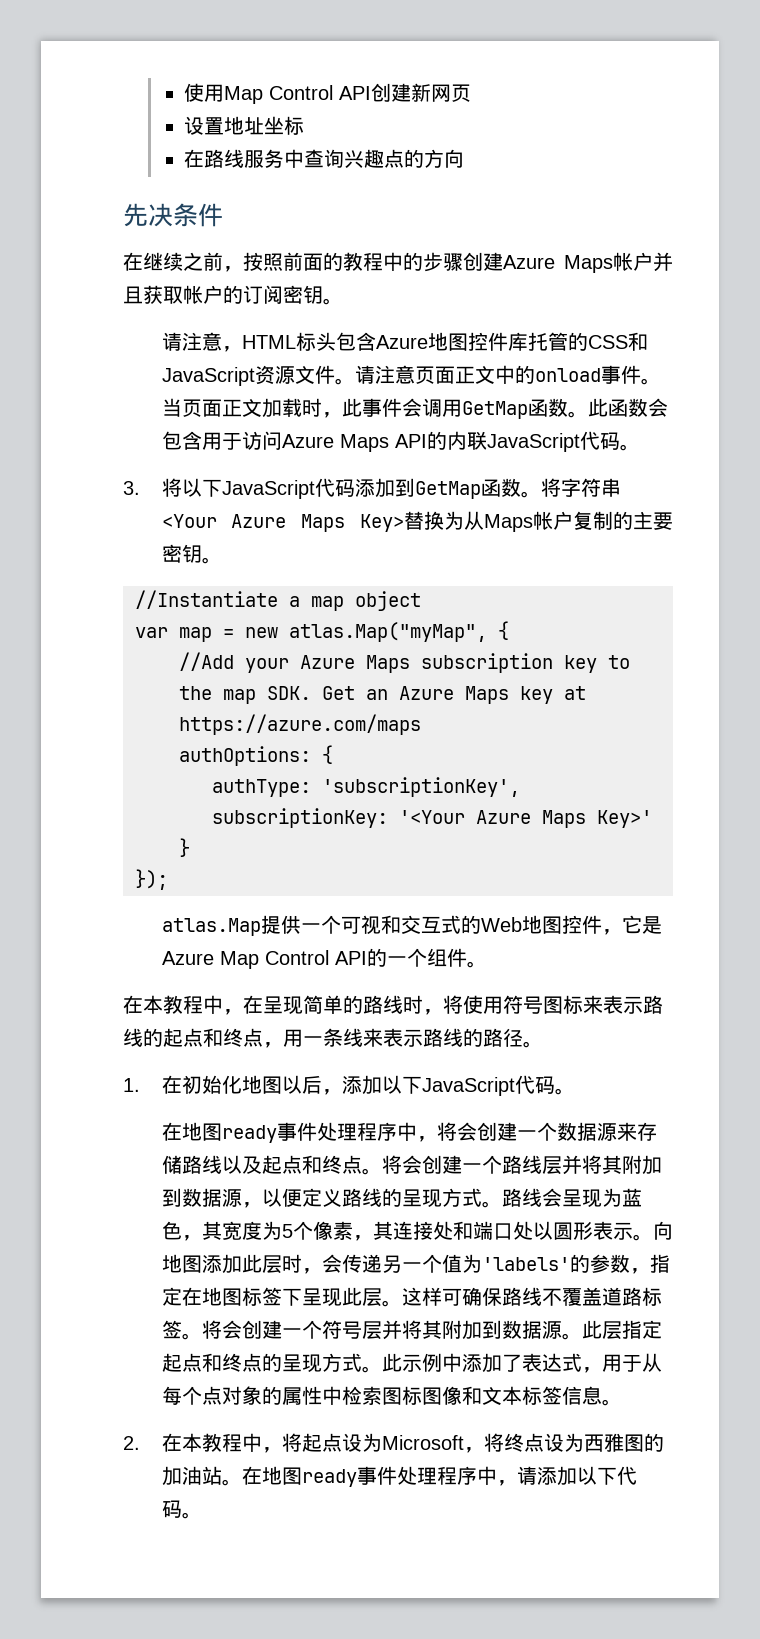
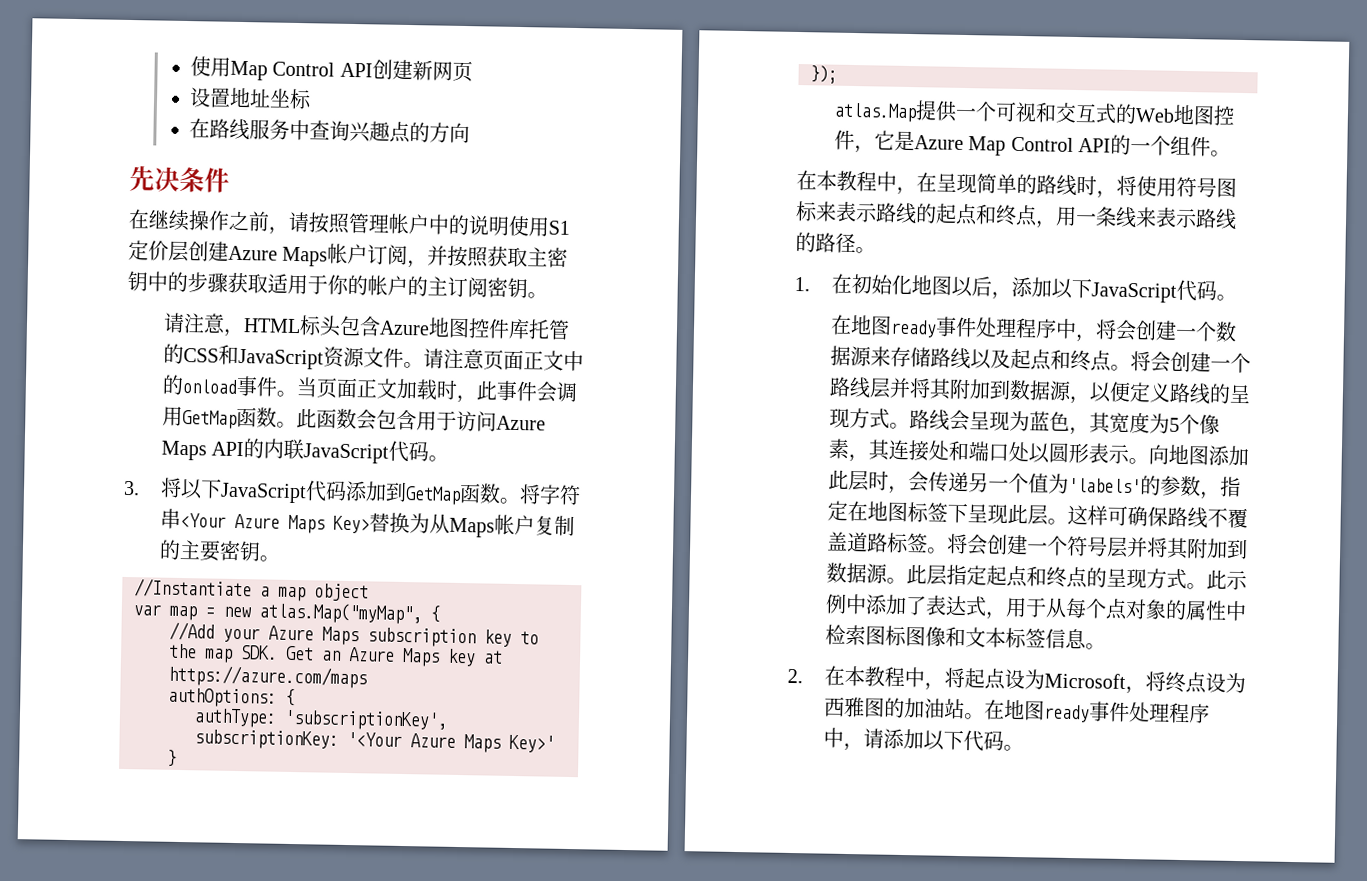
[183,252,673,273] [123,285,243,304] 之前，按照前面的教程中的步骤创建Azure Maps帐户并且获取帐户的 -> [188,210,570,237] [128,239,569,269] [127,270,448,297] 操作之前，请按照管理帐户中的说明使用S1定价层创建Azure Maps帐户订阅，并按照获取主密钥中的步骤获取适用于你的帐户的主

